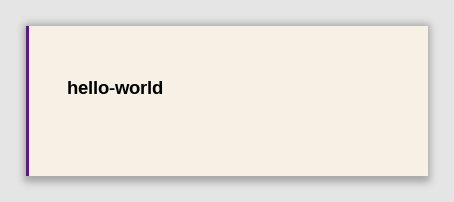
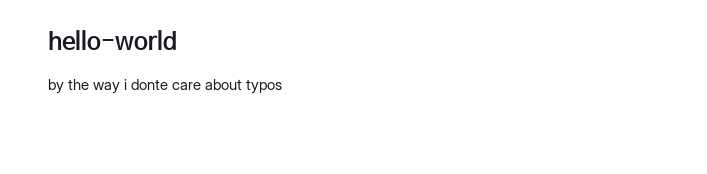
(163, 87) none -> [48,79,283,94] // by the way i donte care about typos

